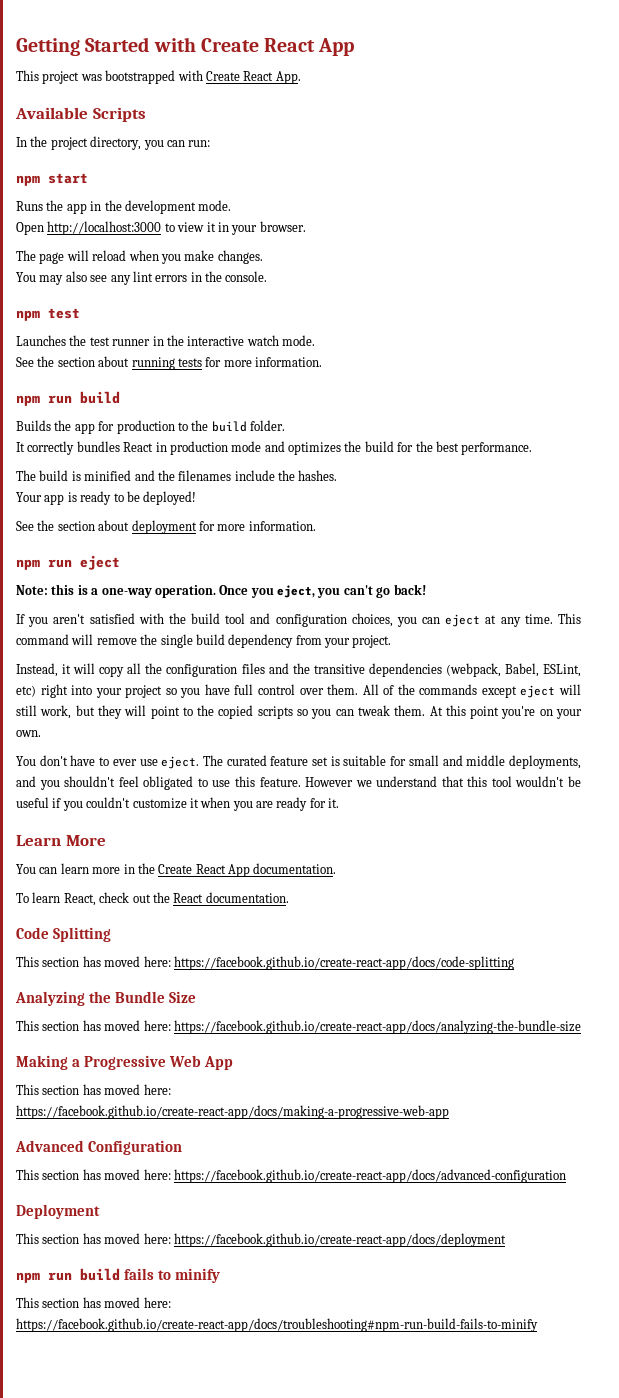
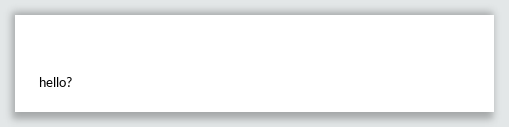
[16,37,355,56] [16,70,301,84] [15,107,146,122] [16,136,211,150] [16,173,88,186] [16,200,232,214] [16,221,306,235] [16,250,263,264] [16,271,268,285] [16,308,80,321] [16,335,315,346] [16,356,322,370] [16,391,120,406] [16,420,285,434] [16,441,533,455] [16,470,338,481] [16,491,197,505] [16,520,316,534] [16,555,120,570] [16,584,426,598] [16,613,582,627] [16,634,392,648] [16,663,581,677] [16,684,581,698] [16,705,582,719] [16,730,41,737] [16,755,581,769] [16,776,581,790] [16,797,340,811] [16,835,106,846] [16,863,337,877] [16,892,289,906] [16,927,111,942] [16,956,514,970] [15,991,196,1006] [16,1020,581,1034] [16,1055,233,1070] [16,1084,171,1095] [16,1105,449,1119] [15,1140,182,1155] [16,1169,566,1183] [16,1204,100,1219] [16,1233,506,1247] [16,1268,220,1283] [16,1297,171,1308] [16,1318,538,1332] Getting Started with Create React App // This project was bootstrapped with Create React App. // Available Scripts // In the project directory, you can run: // npm start // Runs the app in the development mode. // Open http://localhost:3000 to view it in your browser. // The page will reload when you make changes. // You may also see any lint errors in the console. // npm test // Launches the test runner in the interactive watch mode. // See the section about running tests for more information. // npm run build // Builds the app for production to the build folder. // It correctly bundles React in production mode and optimizes the build for the best performance. // The build is minified and the filenames include the hashes. // Your app is ready to be deployed! // See the section about deployment for more information. // npm run eject // Note: this is a one-way operation. Once you eject, you can't go back! // If you aren't satisfied with the build tool and configuration choices, you can eject at any time. This command will remove the single build dependency from your project. // Instead, it will copy all the configuration files and the transitive dependencies (webpack, Babel, ESLint, etc) right into your project so you have full control over them. All of the commands except eject will still work, but they will point to the copied scripts so you can tweak them. At this point you're on your own. // You don't have to ever use eject. The curated feature set is suitable for small and middle deployments, and you shouldn't feel obligated to use this feature. However we understand that this tool wouldn't be useful if you couldn't customize it when you are ready for it. // Learn More // You can learn more in the Create React App documentation. // To learn React, check out the React documentation. // Code Splitting // This section has moved here: https://facebook.github.io/create-react-app/docs/code-splitting // Analyzing the Bundle Size // This section has moved here: https://facebook.github.io/create-react-app/docs/analyzing-the-bundle-size // Making a Progressive Web App // This section has moved here: https://facebook.github.io/create-react-app/docs/making-a-progressive-web-app // Advanced Configuration // This section has moved here: https://facebook.github.io/create-react-app/docs/advanced-configuration // Deployment // This section has moved here: https://facebook.github.io/create-react-app/docs/deployment // npm run build fails to minify // This section has moved here: https://facebook.github.io/create-react-app/docs/troubleshooting#npm-run-build-fails-to-minify -> [39,77,72,87] hello?

